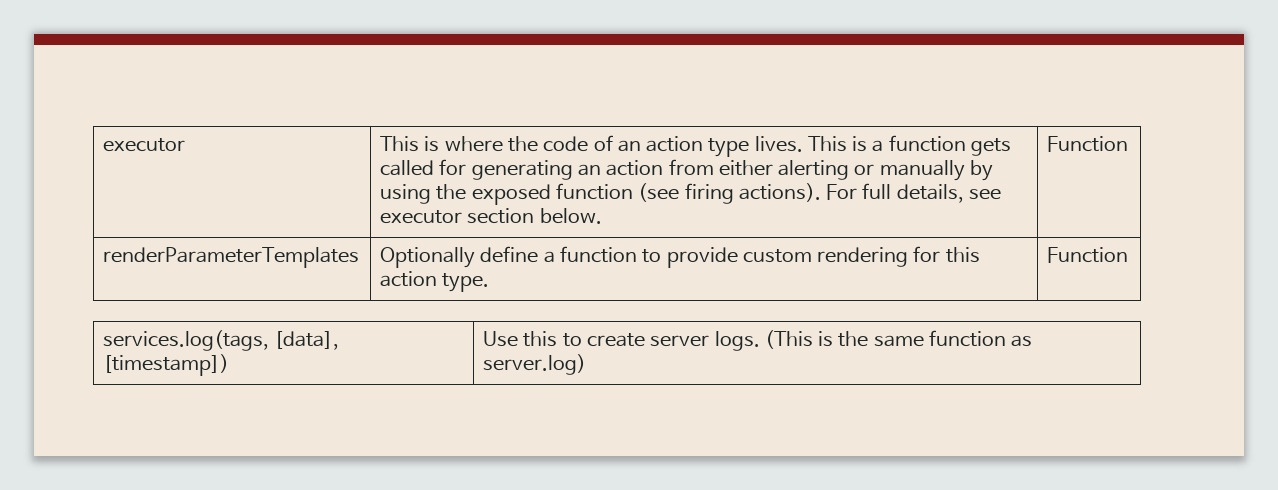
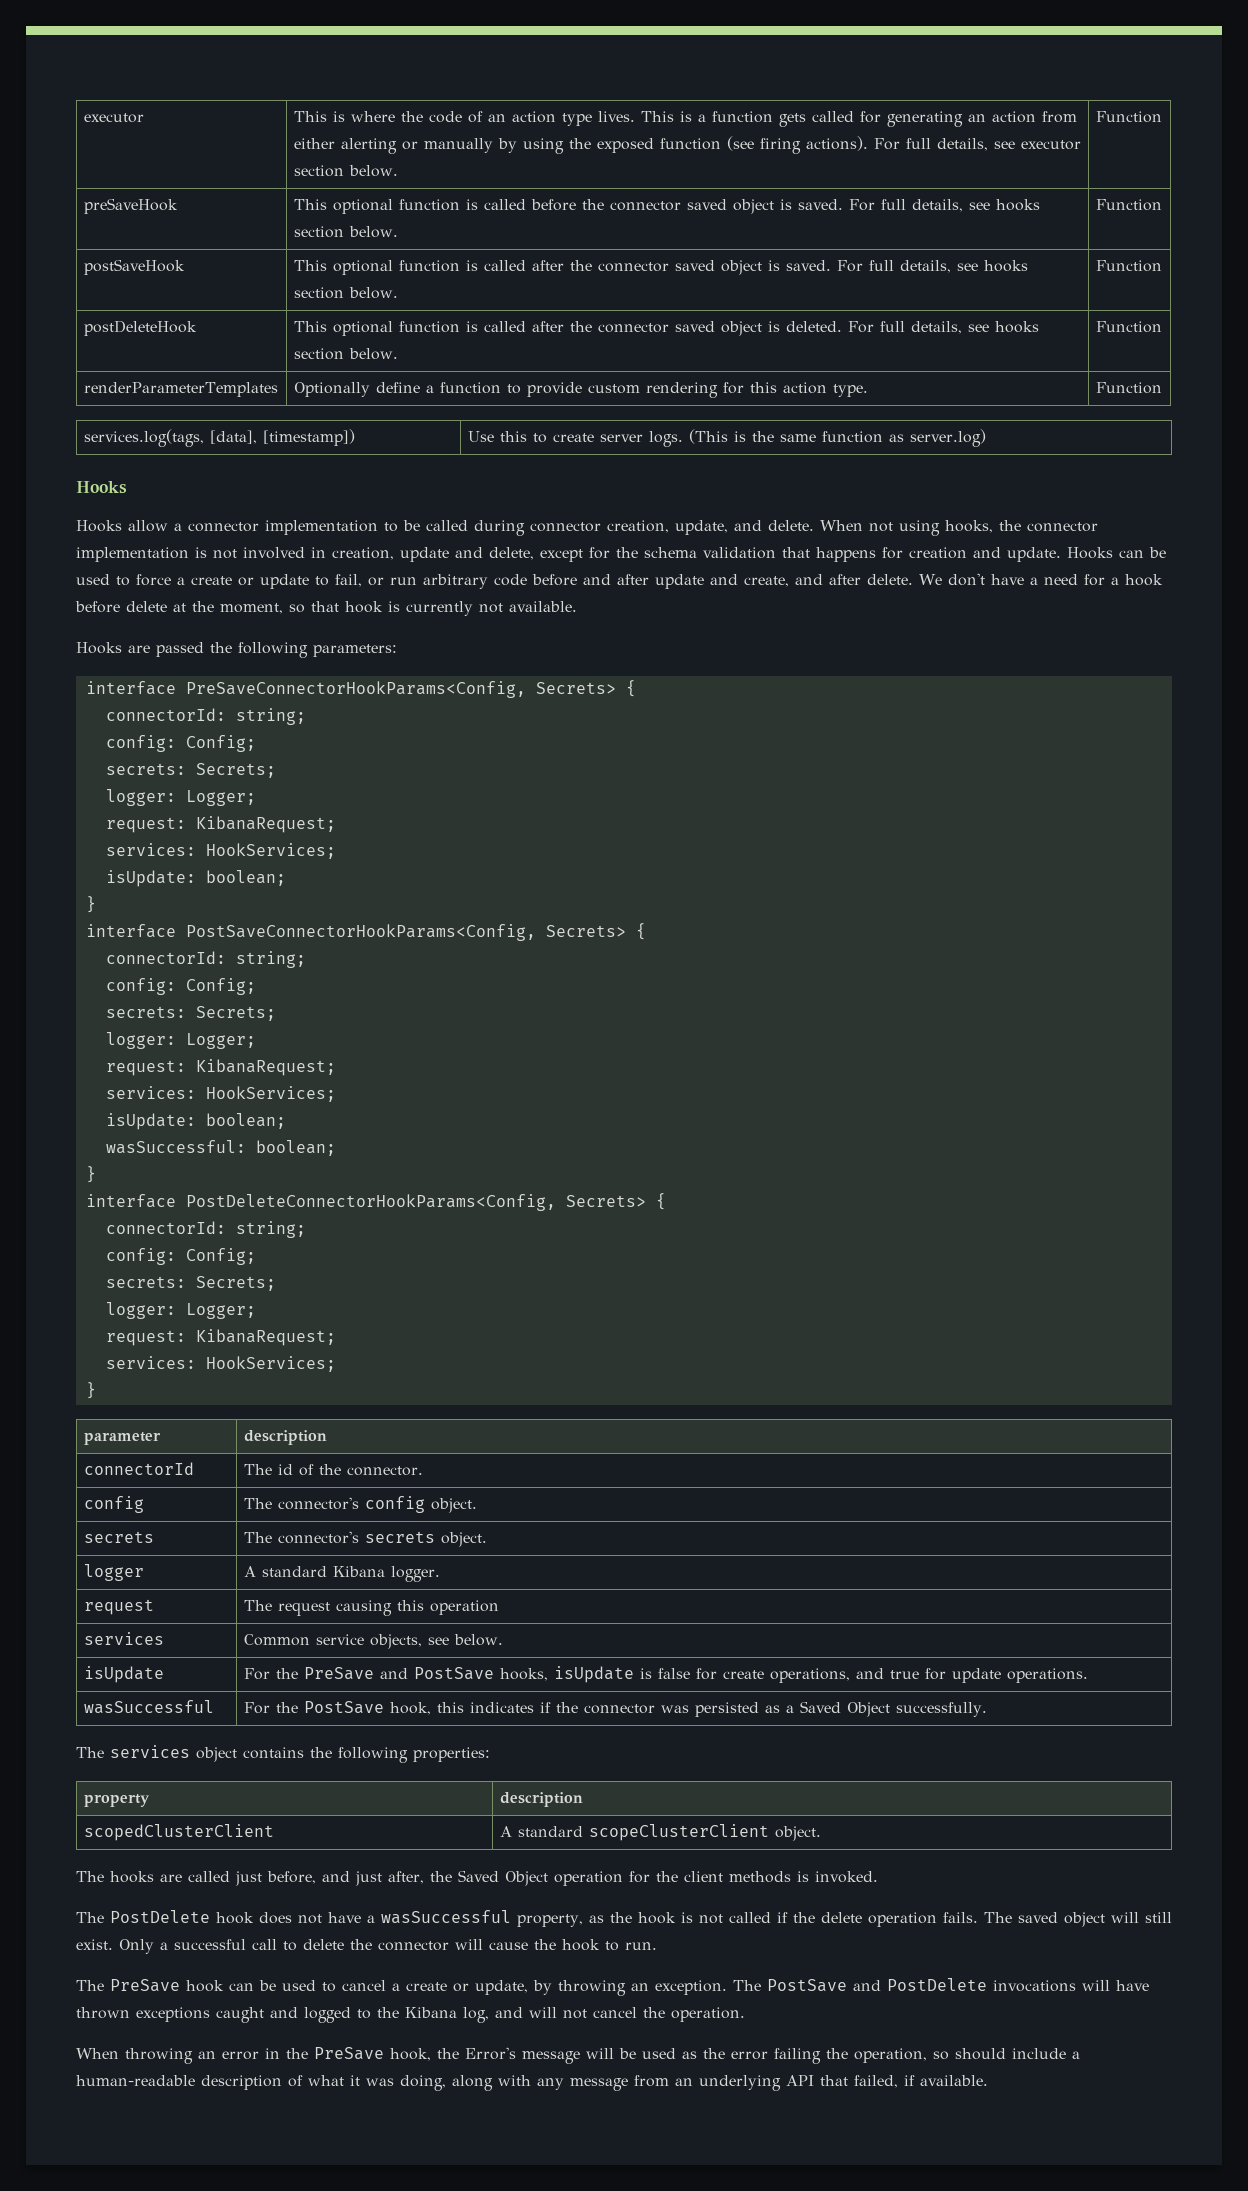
(1129, 144) none -> [83,198,178,214] [293,199,1040,214] [293,226,398,238] [1095,199,1162,211] [83,259,185,275] [293,260,1028,275] [293,287,398,299] [1095,260,1162,272] [83,320,197,336] [293,321,1039,336] [293,348,398,360] [1095,321,1162,333] // preSaveHook | This optional function is called before the connector saved object is saved. For full details, see hooks section below. | Function // postSaveHook | This optional function is called after the connector saved object is saved. For full details, see hooks section below. | Function // postDeleteHook | This optional function is called after the connector saved object is deleted. For full details, see hooks section below. | Function
(587, 364) none -> [76,481,127,494] [76,520,1098,536] [76,547,1166,562] [76,573,1163,589] [75,601,577,616] [76,642,397,658] [85,680,636,698] [105,708,306,725] [105,735,256,752] [105,763,276,778] [105,789,256,806] [105,816,336,833] [105,843,336,859] [105,870,286,887] [85,896,96,913] [85,923,646,941] [105,951,306,968] [105,978,256,995] [105,1006,276,1021] [105,1032,256,1049] [105,1059,336,1076] [105,1086,336,1102] [105,1113,286,1130] [105,1140,336,1156] [85,1166,96,1183] [85,1193,666,1211] [105,1221,306,1238] [105,1248,256,1265] [105,1276,276,1291] [105,1302,256,1319] [105,1329,336,1346] [105,1356,336,1372] [85,1382,96,1399] [83,1432,161,1445] [243,1430,327,1445] [83,1462,194,1475] [243,1464,423,1476] [83,1496,144,1513] [243,1496,477,1513] [83,1531,154,1543] [243,1531,487,1547] [83,1564,144,1581] [243,1566,440,1582] [83,1599,154,1615] [243,1600,499,1616] [83,1632,164,1645] [243,1634,503,1649] [83,1666,164,1683] [243,1666,1088,1683] [83,1700,214,1714] [243,1701,987,1717] [76,1745,490,1763] [83,1794,150,1807] [499,1792,583,1807] [83,1824,274,1841] [499,1824,821,1841] [76,1870,878,1886] [76,1910,1172,1927] [76,1939,657,1954] [76,1978,1149,1996] [76,2007,745,2023] [76,2047,1080,2064] [76,2075,988,2091] // Hooks // Hooks allow a connector implementation to be called during connector creation, update, and delete. When not using hooks, the connector implementation is not involved in creation, update and delete, except for the schema validation that happens for creation and update. Hooks can be used to force a create or update to fail, or run arbitrary code before and after update and create, and after delete. We don't have a need for a hook before delete at the moment, so that hook is currently not available. // Hooks are passed the following parameters: // interface PreSaveConnectorHookParams<Config, Secrets> { // connectorId: string; // config: Config; // secrets: Secrets; // logger: Logger; // request: KibanaRequest; // services: HookServices; // isUpdate: boolean; // } // interface PostSaveConnectorHookParams<Config, Secrets> { // connectorId: string; // config: Config; // secrets: Secrets; // logger: Logger; // request: KibanaRequest; // services: HookServices; // isUpdate: boolean; // wasSuccessful: boolean; // } // interface PostDeleteConnectorHookParams<Config, Secrets> { // connectorId: string; // config: Config; // secrets: Secrets; // logger: Logger; // request: KibanaRequest; // services: HookServices; // } // parameter | description // connectorId | The id of the connector. // config | The connector's config object. // secrets | The connector's secrets object. // logger | A standard Kibana logger. // request | The request causing this operation // services | Common service objects, see below. // isUpdate | For the PreSave and PostSave hooks, isUpdate is false for create operations, and true for update operations. // wasSuccessful | For the PostSave hook, this indicates if the connector was persisted as a Saved Object successfully. // The services object contains the following properties: // property | description // scopedClusterClient | A standard scopeClusterClient object. // The hooks are called just before, and just after, the Saved Object operation for the client methods is invoked. // The PostDelete hook does not have a wasSuccessful property, as the hook is not called if the delete operation fails. The saved object will still exist. Only a successful call to delete the connector will cause the hook to run. // The PreSave hook can be used to cancel a create or update, by throwing an exception. The PostSave and PostDelete invocations will have thrown exceptions caught and logged to the Kibana log, and will not cancel the operation. // When throwing an error in the PreSave hook, the Error's message will be used as the error failing the operation, so should include a human-readable description of what it was doing, along with any message from an underlying API that failed, if available.

